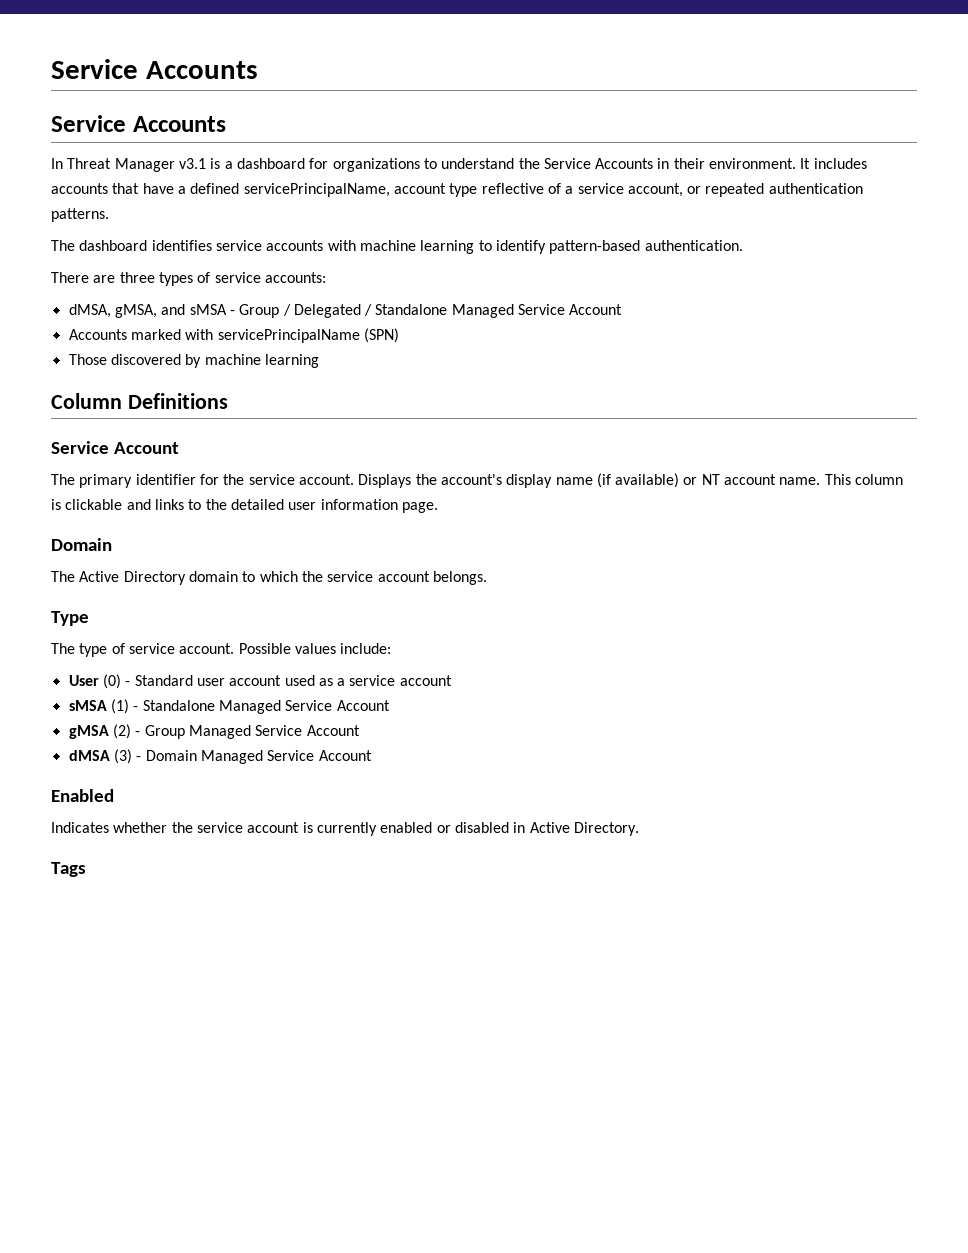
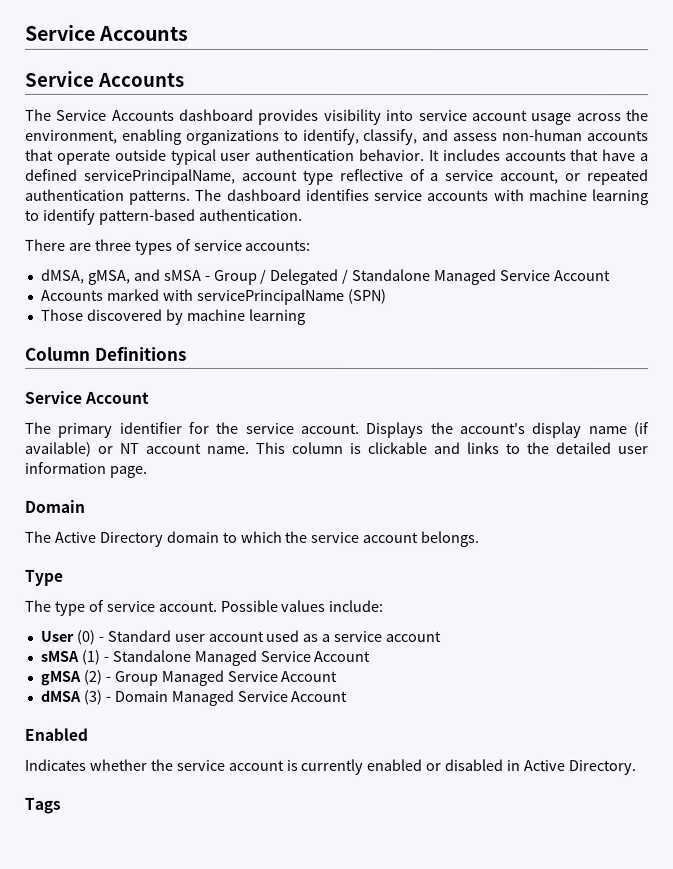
[51,158,797,172] In Threat Manager v3.1 is a dashboard for organizations to understand the Service Accounts in their environment. -> [25,108,649,126] [25,128,650,146] [25,148,425,165] The Service Accounts dashboard provides visibility into service account usage across the environment, enabling organizations to identify, classify, and assess non-human accounts that operate outside typical user authentication behavior.
(109, 215) // -> (192, 197) none

